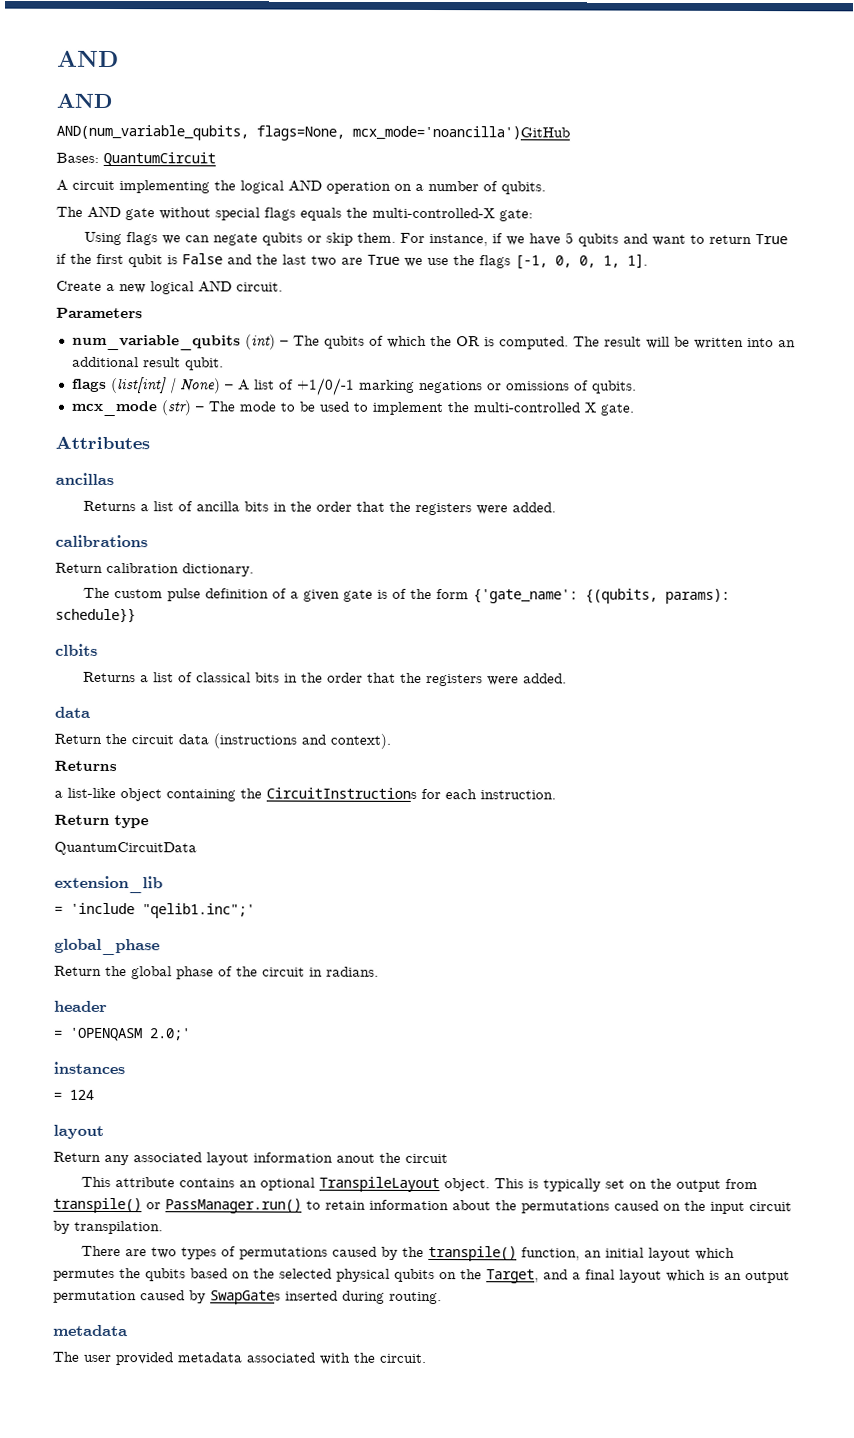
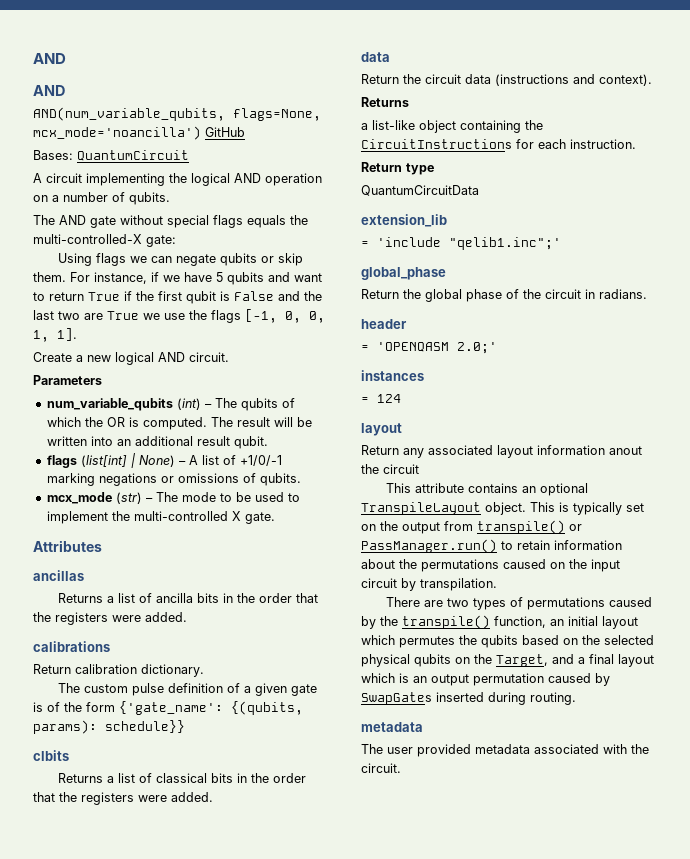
[352,125,570,141] mcx_mode='noancilla')GitHub -> [33,126,245,140] mcx_mode='noancilla') GitHub

